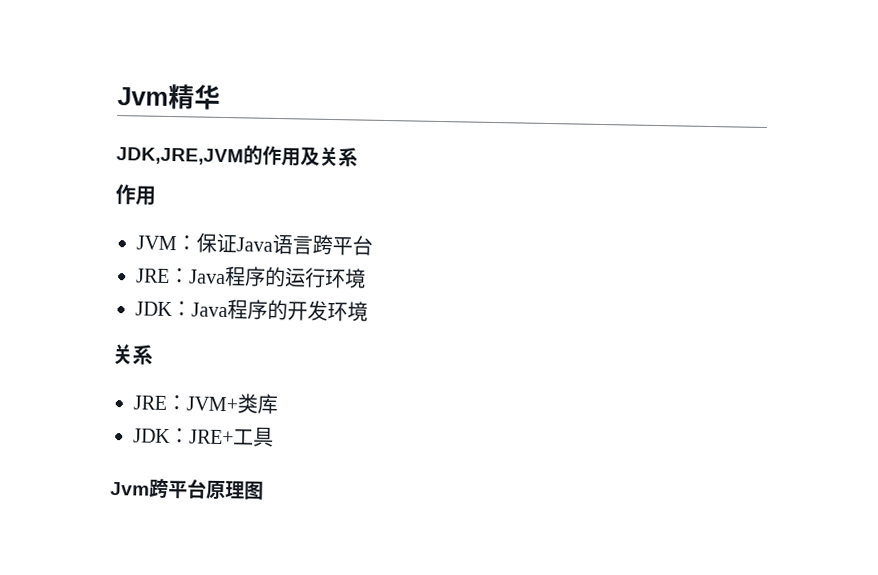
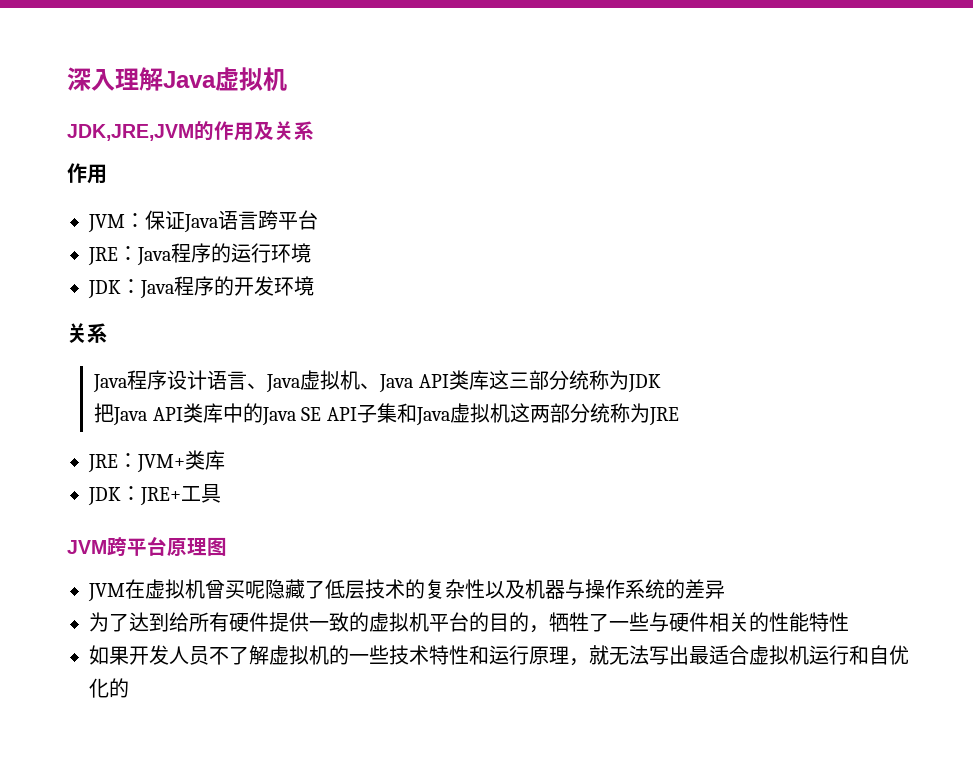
[117,83,221,110] Jvm精华 -> [67,67,287,91] 深入理解Java虚拟机
(153, 354) none -> [93,370,661,393] [94,403,679,426] // Java程序设计语言、Java虚拟机、Java API类库这三部分统称为JDK // 把Java API类库中的Java SE API子集和Java虚拟机这两部分统称为JRE
[110,481,150,496] Jvm -> [67,540,107,554] JVM
(264, 490) none -> [88,579,725,602] [89,612,849,633] [89,645,909,666] [89,678,129,698] // JVM在虚拟机曾买呢隐藏了低层技术的复杂性以及机器与操作系统的差异 // 为了达到给所有硬件提供一致的虚拟机平台的目的，牺牲了一些与硬件相关的性能特性 // 如果开发人员不了解虚拟机的一些技术特性和运行原理，就无法写出最适合虚拟机运行和自优化的

